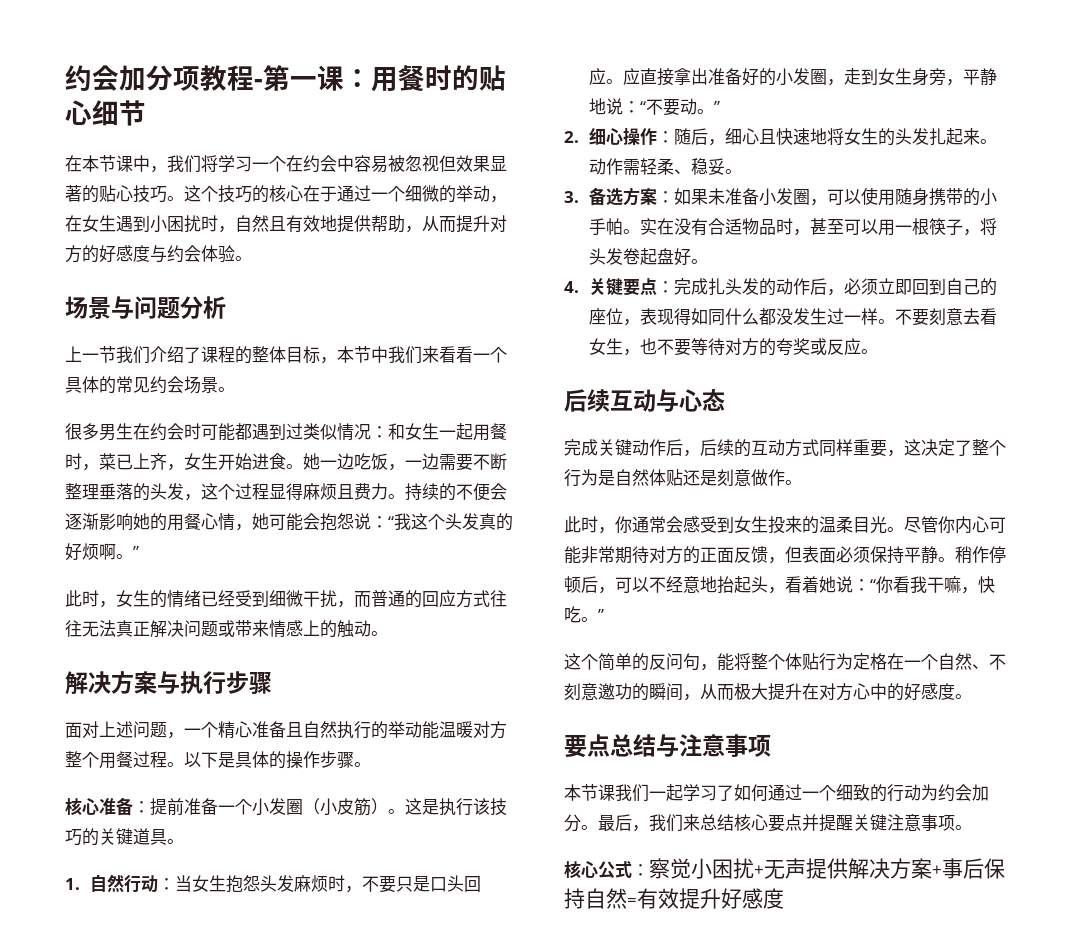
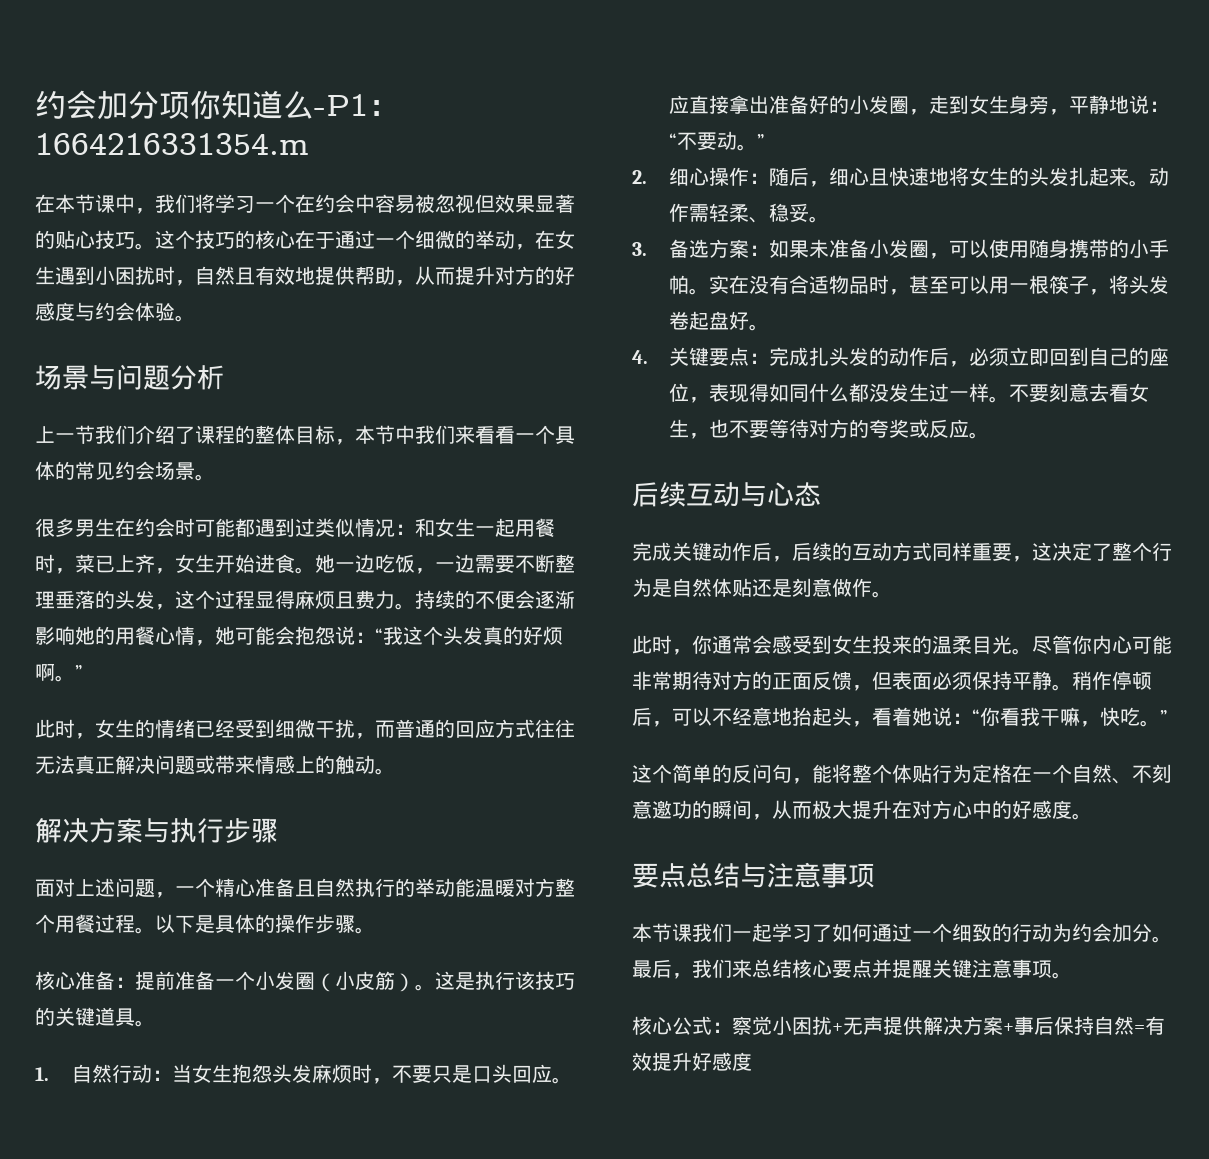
[200,65,506,92] [65,100,146,126] 教程-第一课：用餐时的贴心细节 -> [190,90,399,119] [35,133,309,155] 你知道么-P1：1664216331354.m

